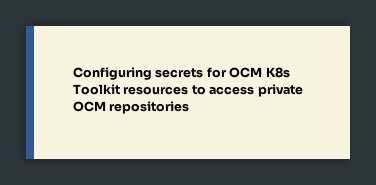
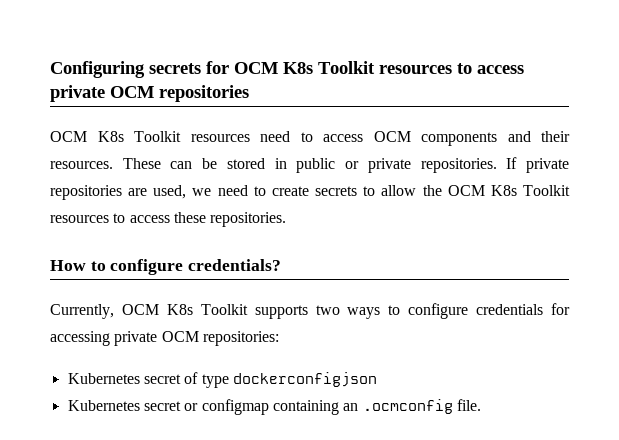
(190, 107) none -> [50,131,570,146] [50,157,570,173] [50,185,570,200] [50,212,287,227] [50,259,282,275] [50,303,570,319] [50,331,279,346] [67,372,377,388] [67,399,481,415] // OCM K8s Toolkit resources need to access OCM components and their resources. These can be stored in public or private repositories. If private repositories are used, we need to create secrets to allow the OCM K8s Toolkit resources to access these repositories. // How to configure credentials? // Currently, OCM K8s Toolkit supports two ways to configure credentials for accessing private OCM repositories: // Kubernetes secret of type dockerconfigjson // Kubernetes secret or configmap containing an .ocmconfig file.

